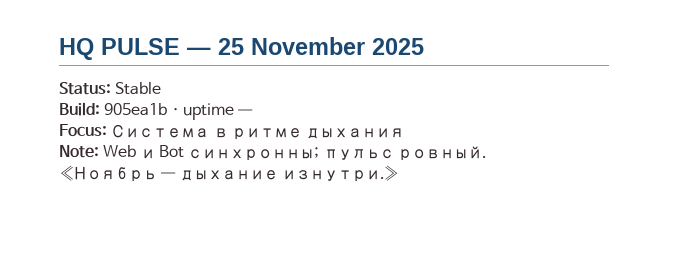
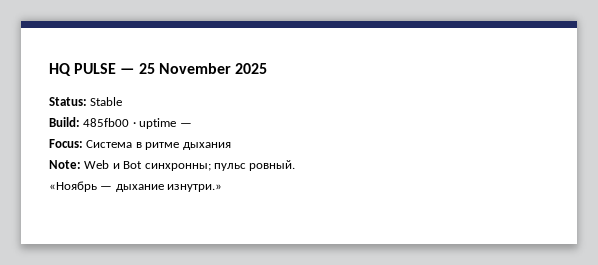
[104,103,168,116] 905ea1b -> [83,118,130,127] 485fb00

